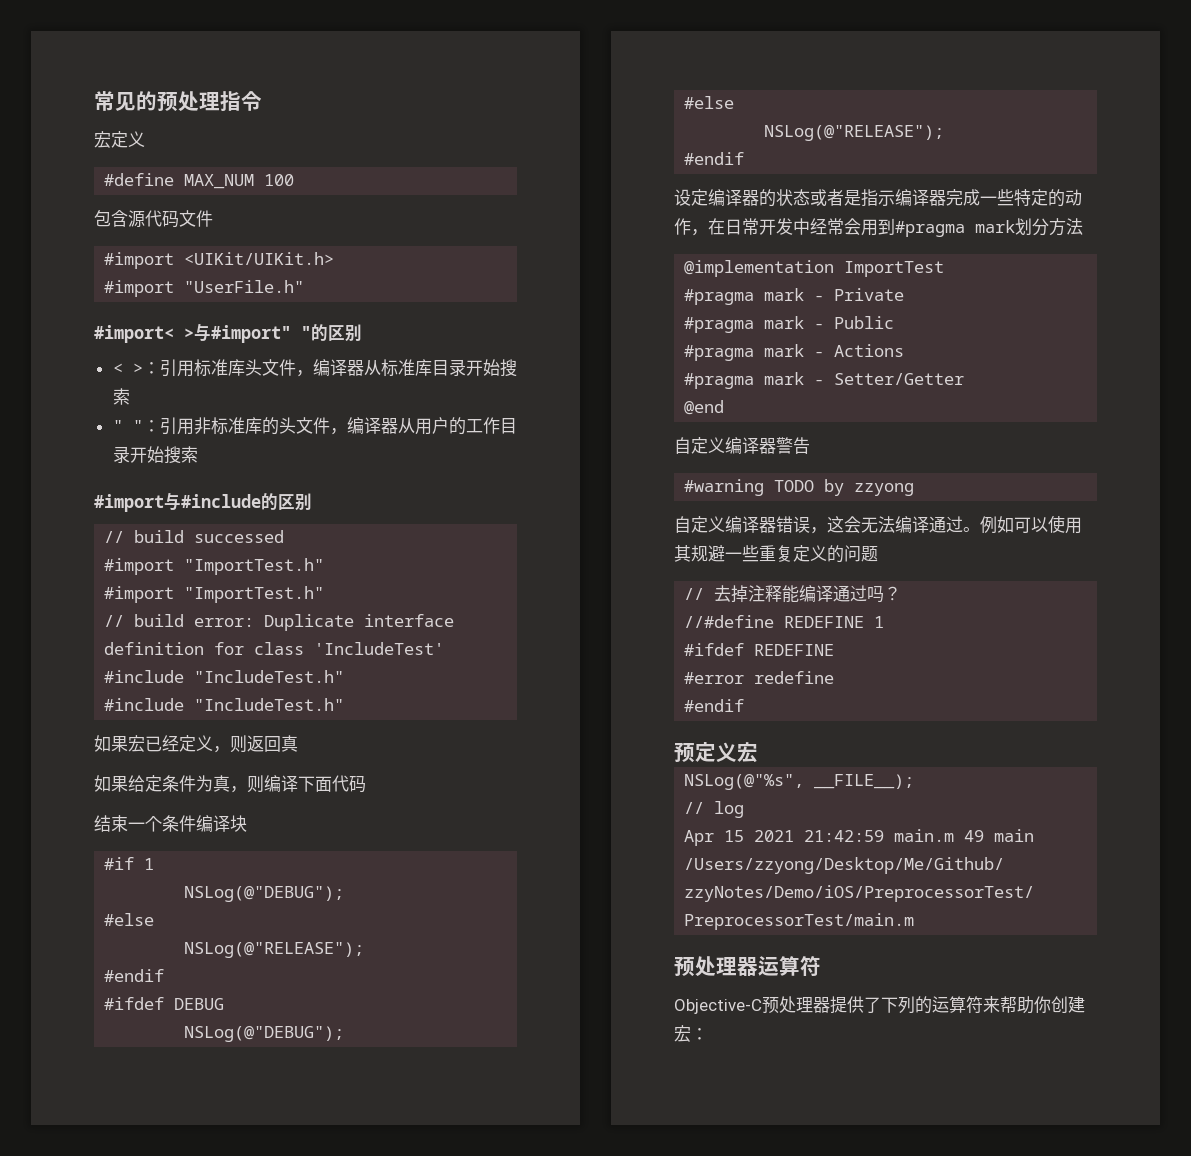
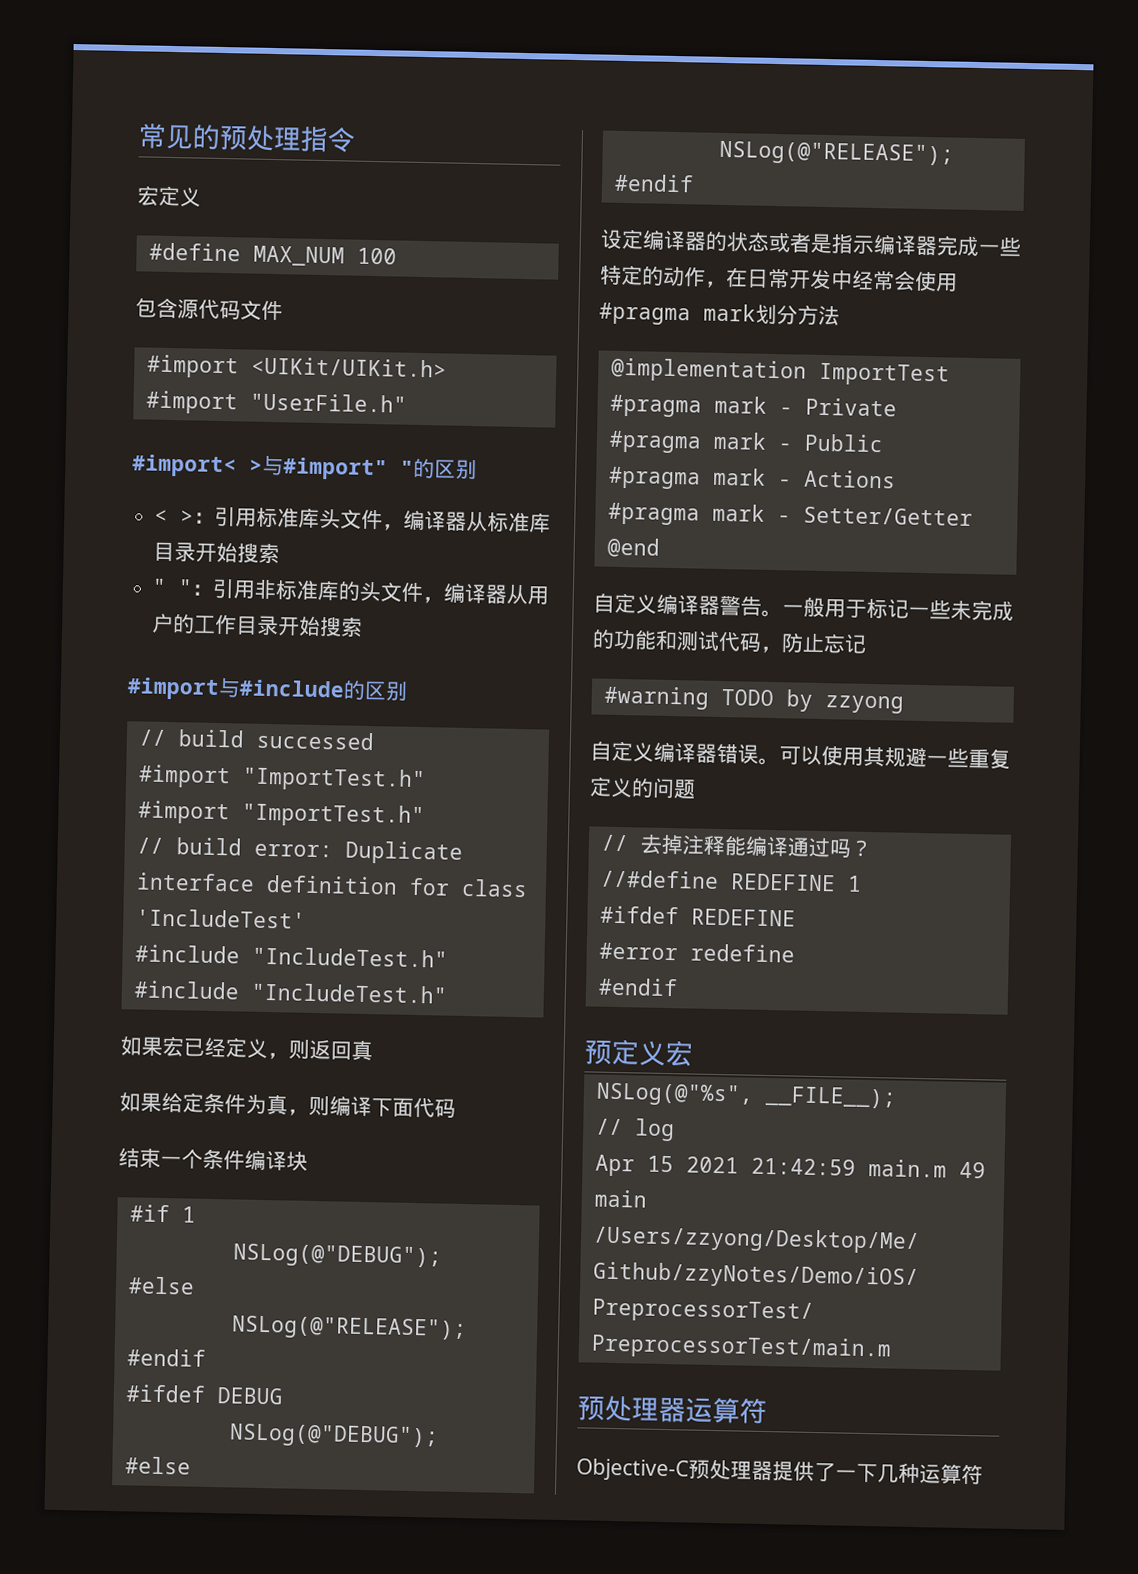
[861,218,895,236] 用到 -> [914,270,958,292] 使用
(810, 445) none -> [761,596,1014,621] [592,629,867,654] 。一般用于标记一些未完成的功能和测试代码，防止忘记
[810,516,1014,534] ，这会无法编译通过。例如 -> [758,757,780,766] 。
[881,996,1085,1014] [674,1025,708,1042] 下列的运算符来帮助你创建宏： -> [835,1462,983,1485] 一下几种运算符

